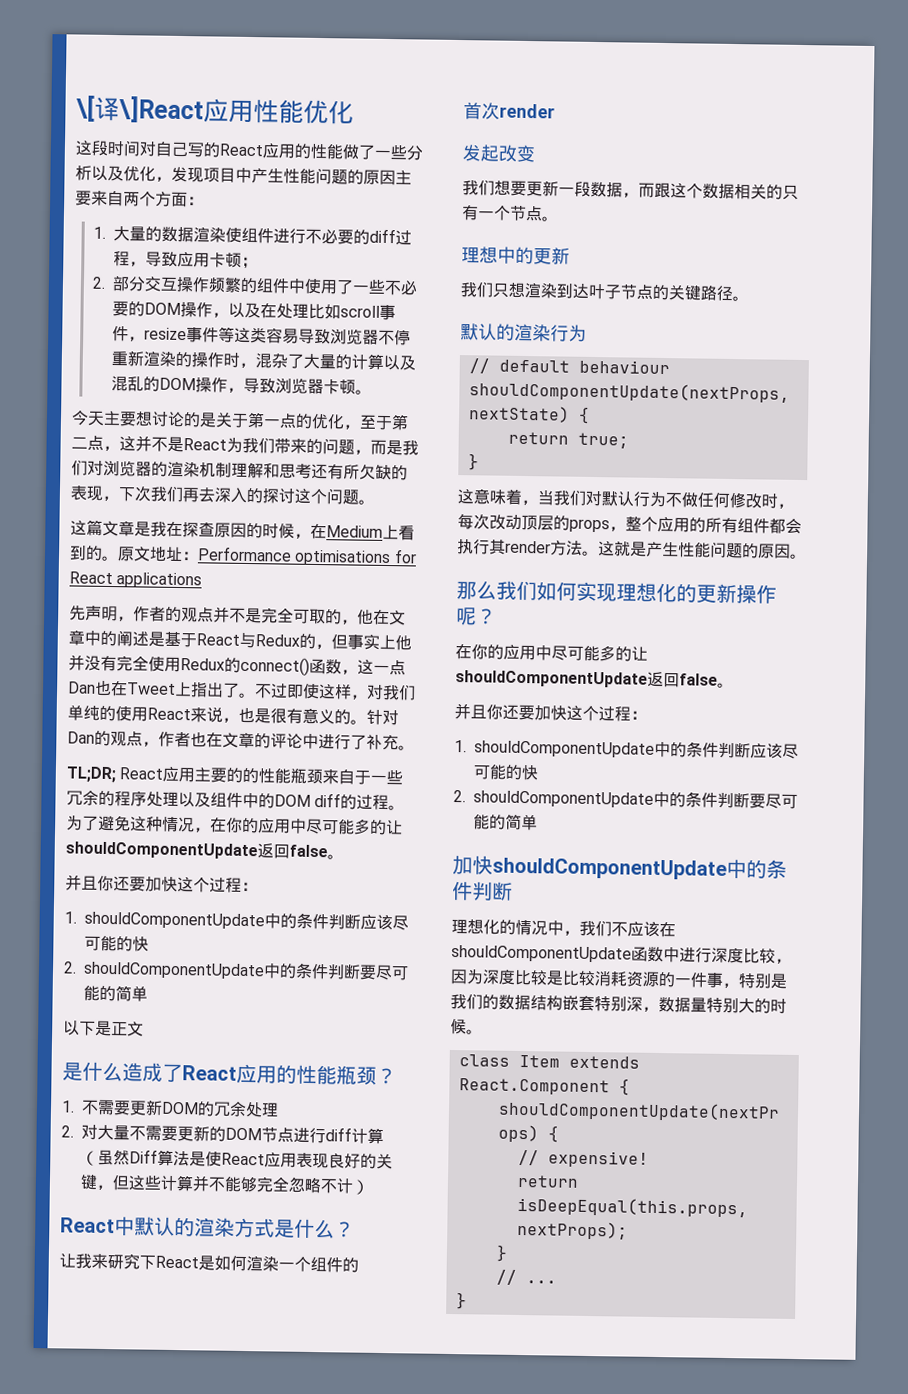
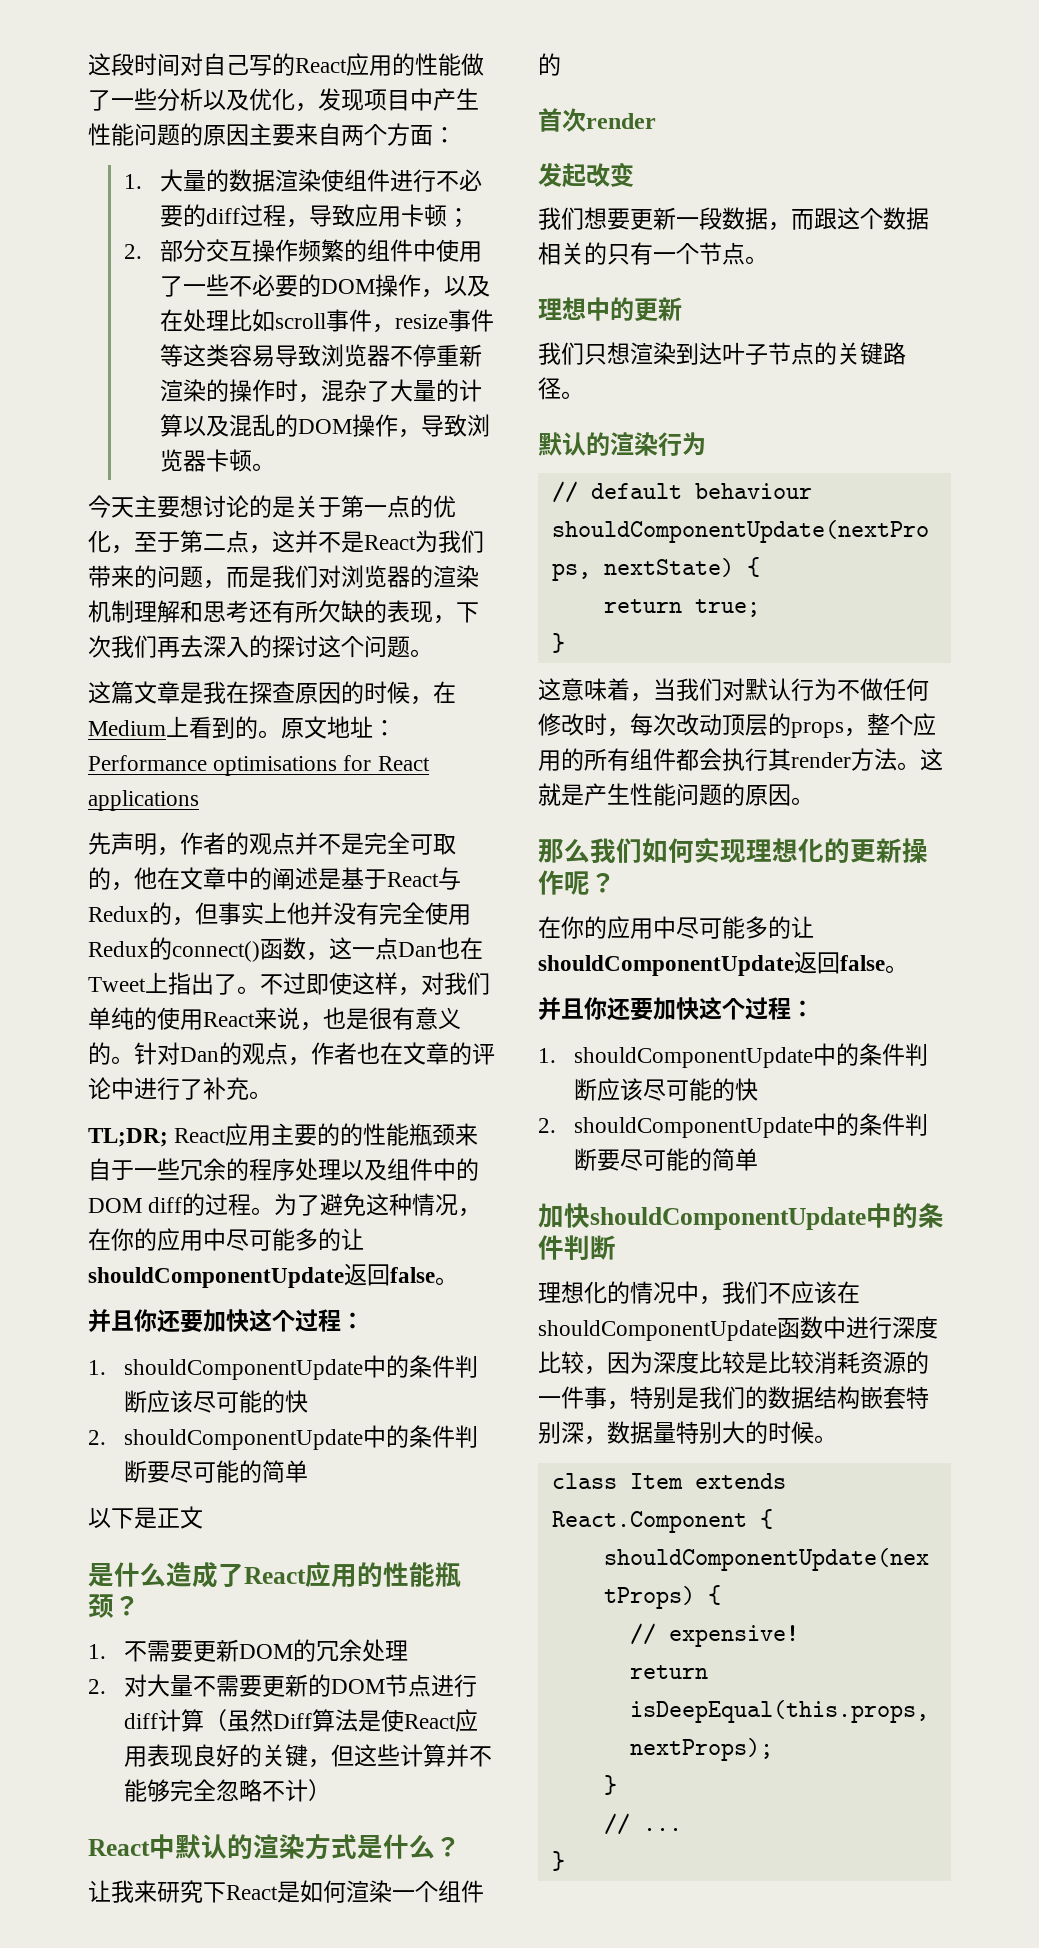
[76,95,354,125] \[译\]React应用性能优化 // -> (88, 64) none

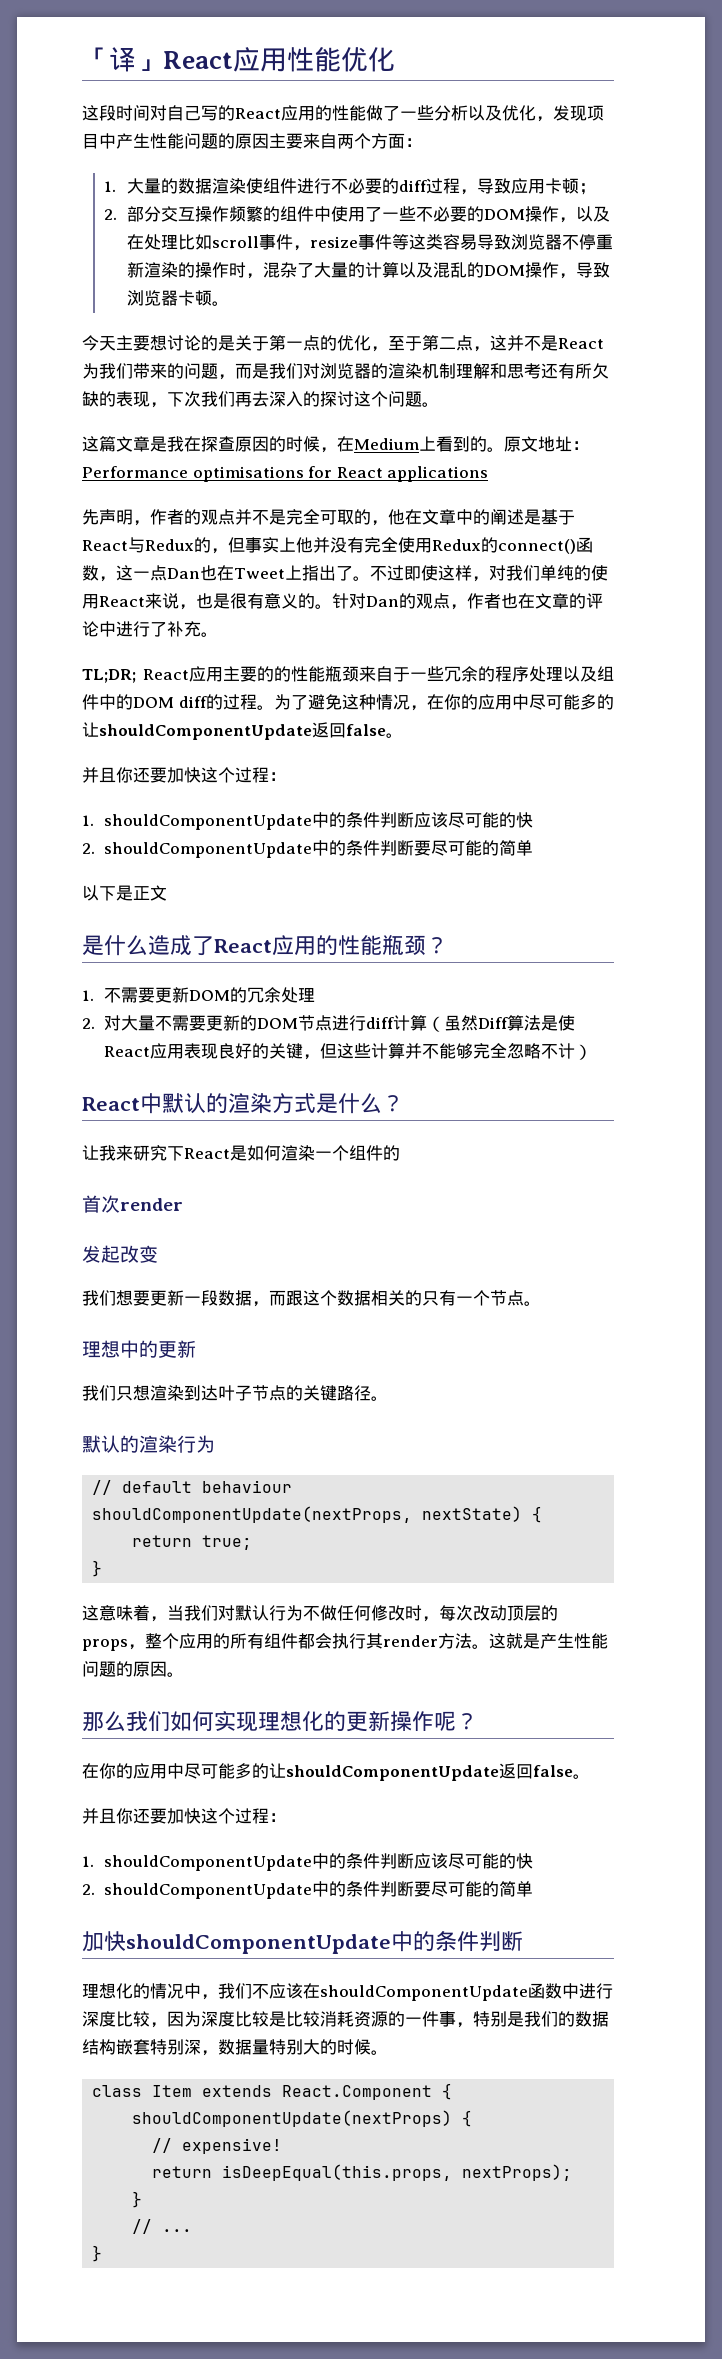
(88, 64) none -> [82,47,395,72] 「译」React应用性能优化 //

